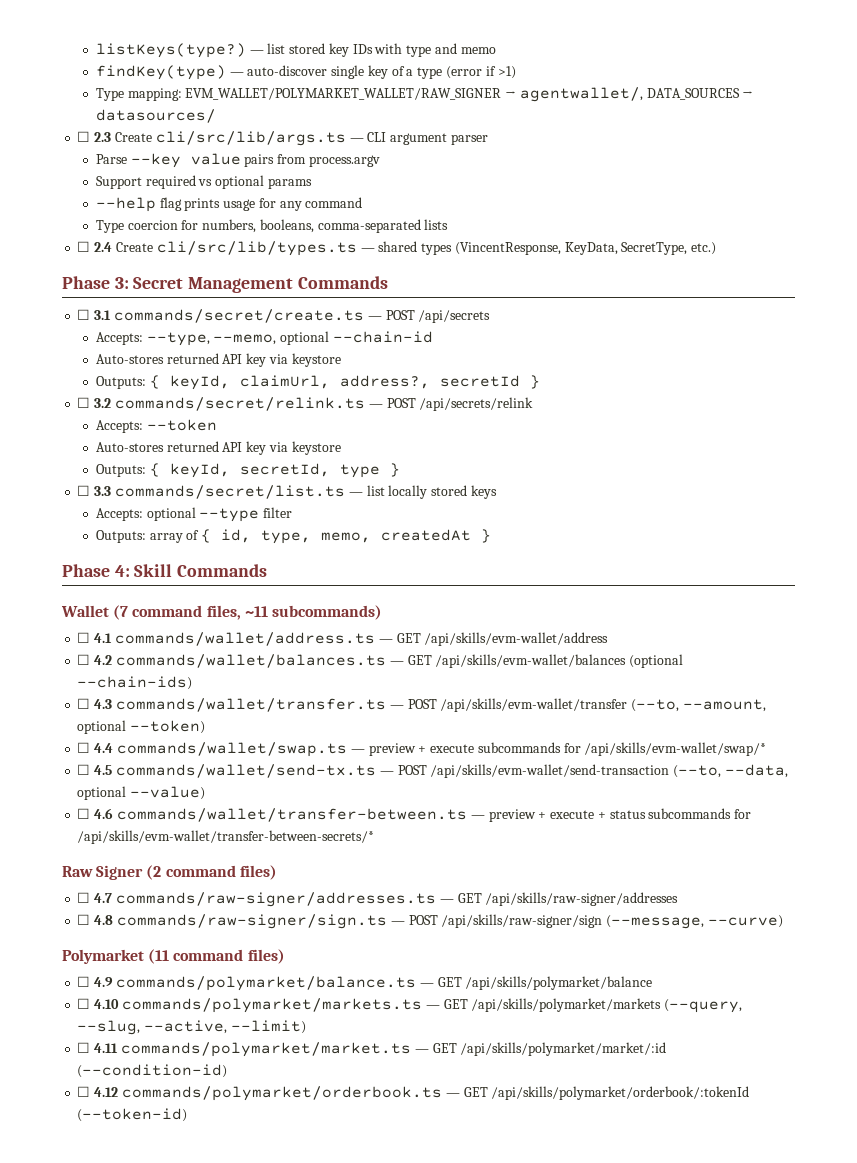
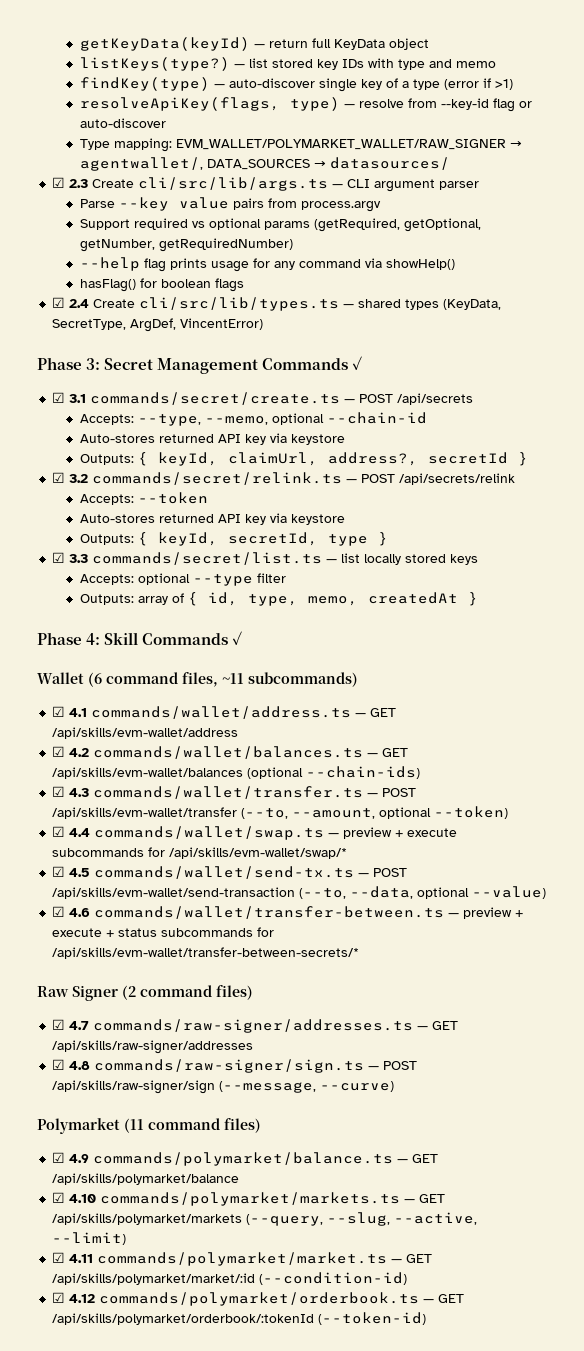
(95, 50) none -> [80,37,430,51] getKeyData(keyId) — return full KeyData object //
(516, 72) none -> [80,97,533,112] [80,118,167,128] // resolveApiKey(flags, type) — resolve from --key-id flag or auto-discover
[77,131,91,142] ☐ -> [52,177,66,188] ☑
(312, 183) none -> [314,218,482,232] [80,238,294,252] (getRequired, getOptional, getNumber, getRequiredNumber)
[95,219,449,233] [77,241,91,252] // Type coercion for numbers, booleans, comma-separated lists // ☐ -> [365,258,456,270] [80,278,245,292] [52,297,66,308] via showHelp() // hasFlag() for boolean flags // ☑
[454,242,717,255] (VincentResponse, KeyData, SecretType, etc.) -> [443,299,502,310] [52,318,264,332] (KeyData, SecretType, ArgDef, VincentError)
[77,309,91,320] // ☐ -> [352,356,363,370] [52,392,66,403] ✓ // ☑
[77,397,91,408] ☐ -> [52,472,66,483] ☑
[77,485,91,496] ☐ -> [52,552,66,563] ☑
(268, 570) none -> [232,631,243,645] ✓
[113,605,129,620] (7 -> [88,672,102,687] (6
[77,632,91,643] ☐ -> [52,706,66,717] ☑
[77,654,91,665] ☐ -> [52,746,66,757] ☑
[77,698,91,709] ☐ -> [52,786,66,797] ☑
[77,742,91,753] ☐ -> [52,826,66,837] ☑
[77,764,91,775] ☐ -> [52,866,66,877] ☑
[77,808,91,819] ☐ -> [52,906,66,917] ☑
[77,892,91,903] ☐ -> [52,1019,66,1030] ☑
[77,914,91,925] ☐ -> [52,1059,66,1070] ☑
[77,976,91,987] ☐ -> [52,1152,66,1163] ☑
[77,998,91,1009] ☐ -> [52,1192,66,1203] ☑
[77,1042,91,1053] ☐ -> [52,1252,66,1263] ☑
[77,1086,91,1097] ☐ -> [52,1292,66,1303] ☑

